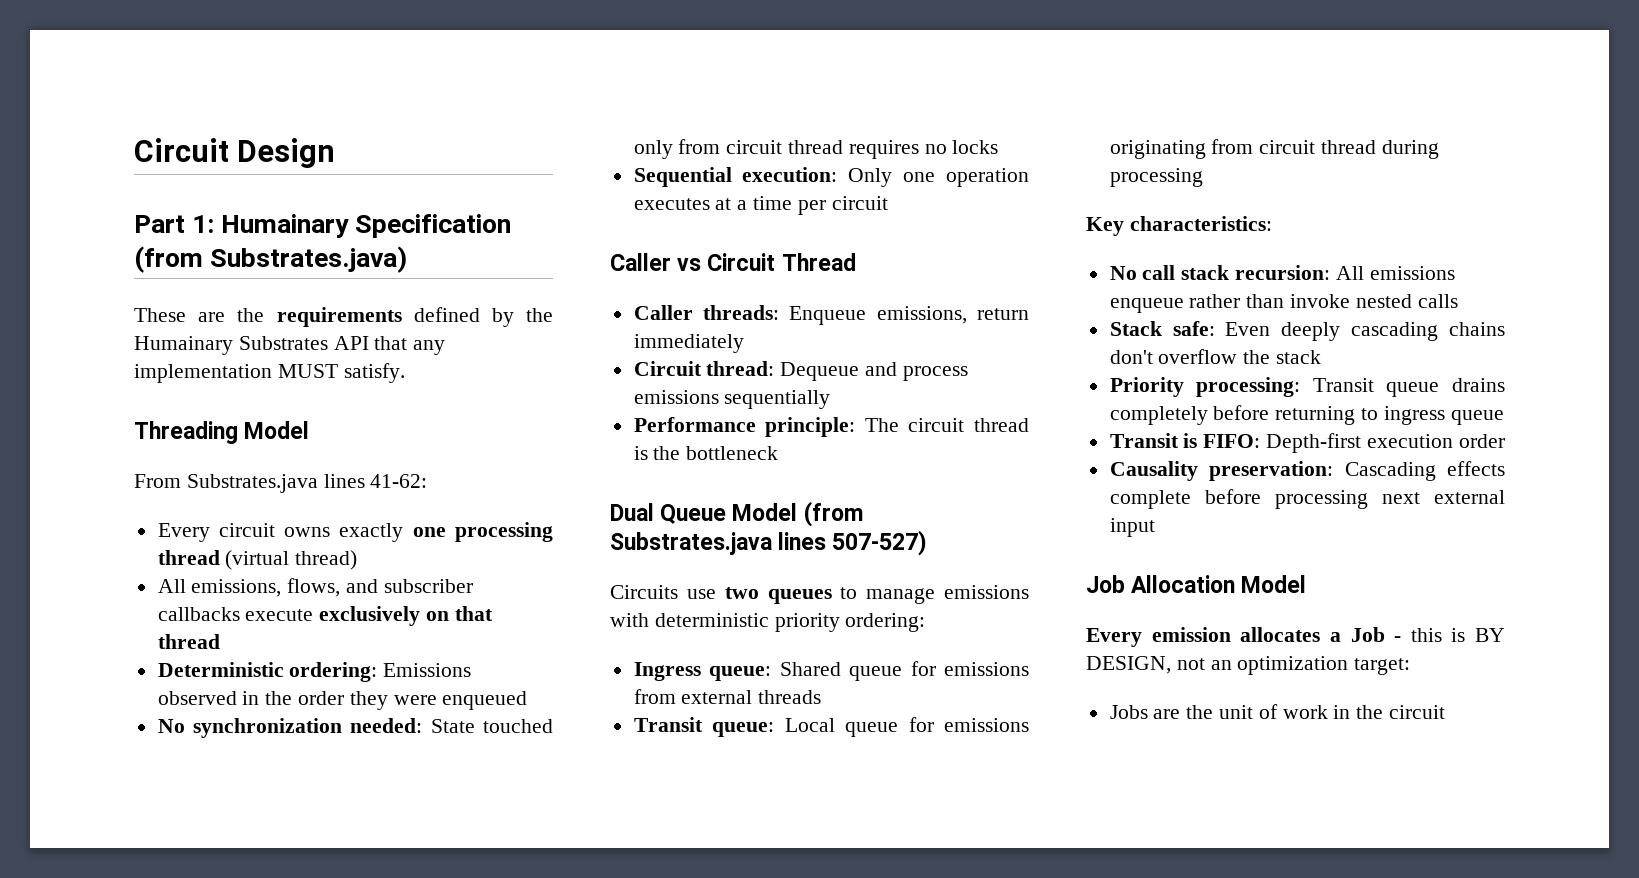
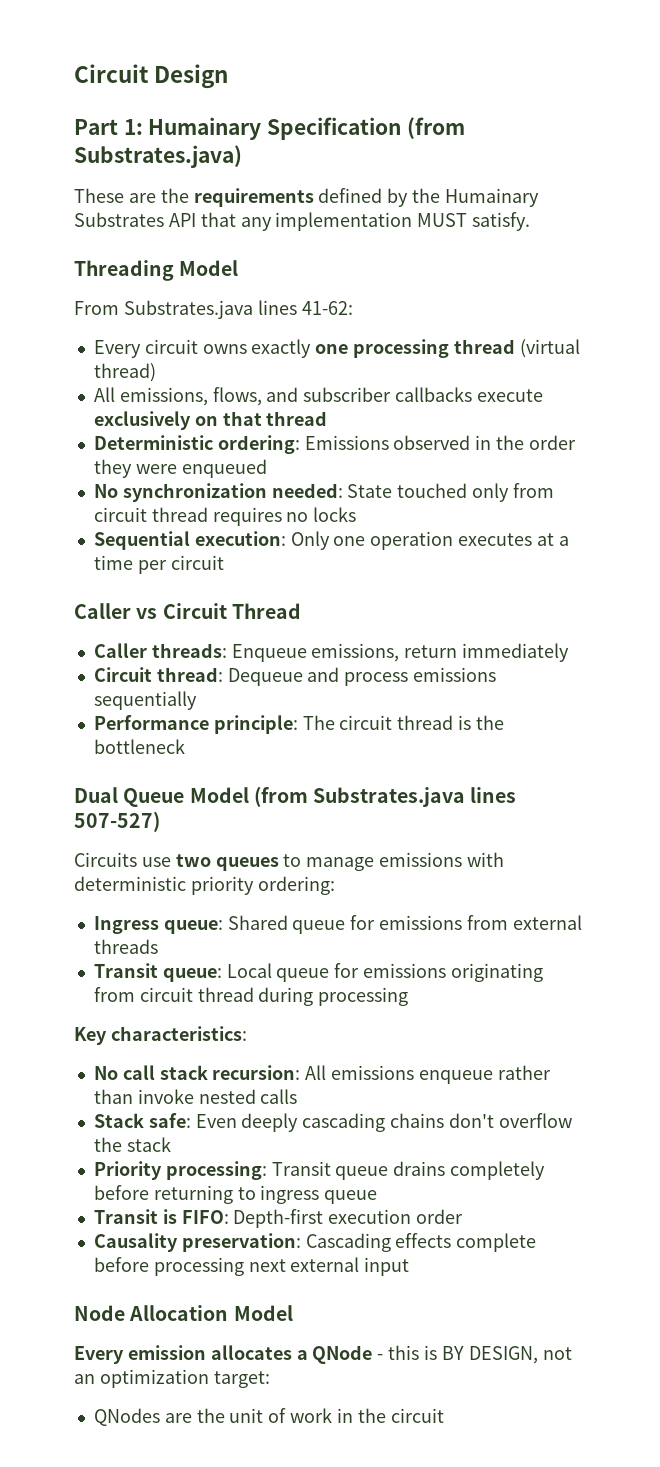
[1086,575,1125,593] Job -> [74,1305,125,1321] Node
[1350,627,1385,642] Job -> [312,1345,373,1364] QNode
[1109,705,1148,719] Jobs -> [93,1408,160,1426] QNodes

